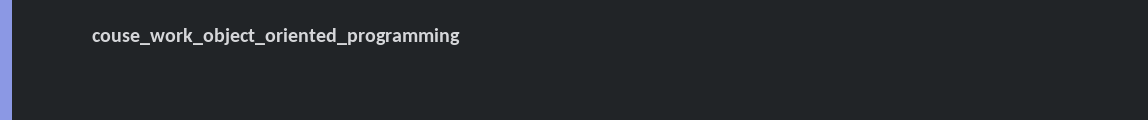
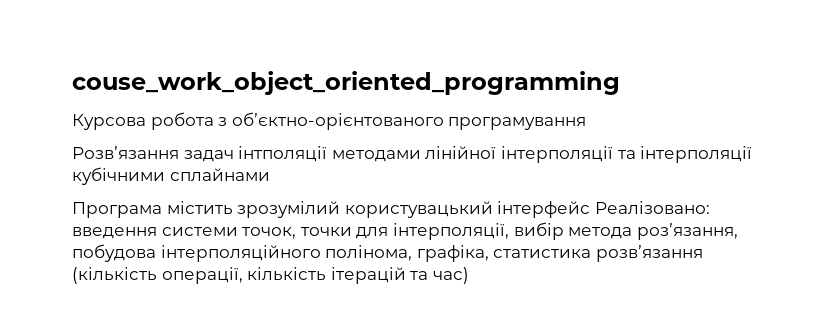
(460, 36) none -> [72,112,587,130] [72,146,753,163] [72,167,270,185] [72,201,710,218] [72,222,738,240] [72,244,703,262] [72,267,469,284] // Курсова робота з обʼєктно-орієнтованого програмування // Розвʼязання задач інтполяції методами лінійної інтерполяції та інтерполяції кубічними сплайнами // Програма містить зрозумілий користувацький інтерфейс Реалізовано: введення системи точок, точки для інтерполяції, вибір метода розʼязання, побудова інтерполяційного полінома, графіка, статистика розвʼязання (кількість операції, кількість ітерацій та час)

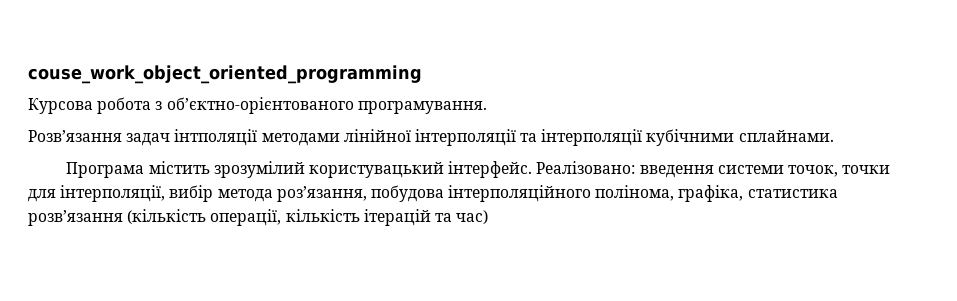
[448,117,587,130] програмування -> [357,101,487,114] програмування.
[169,168,270,181] сплайнами -> [738,130,834,142] сплайнами.
[497,201,591,218] інтерфейс -> [448,161,533,178] інтерфейс.

